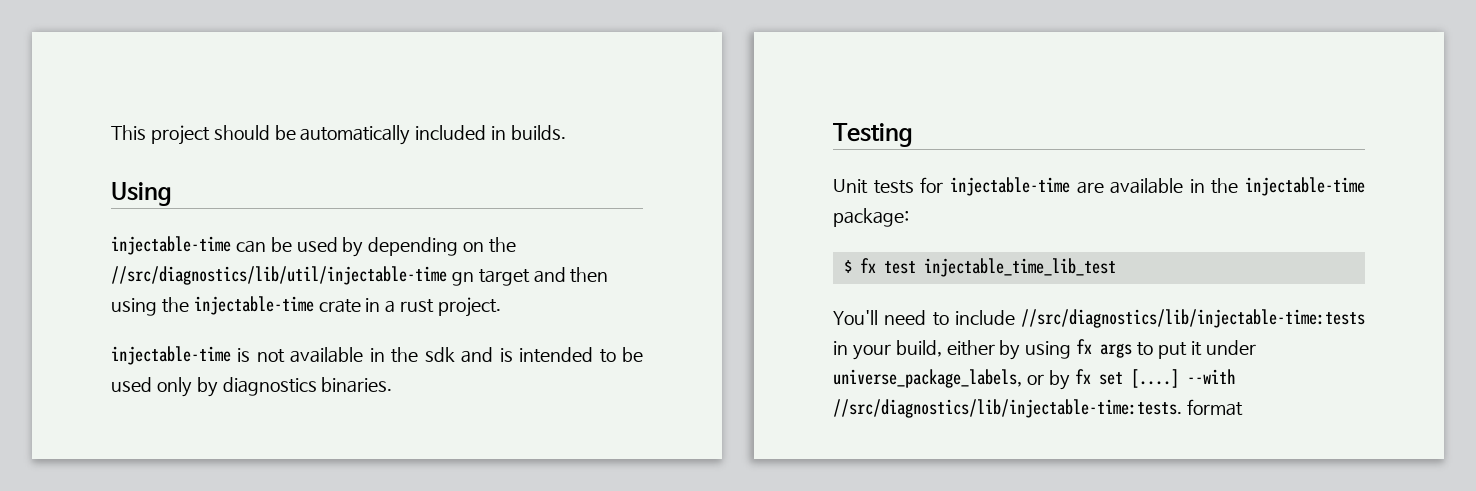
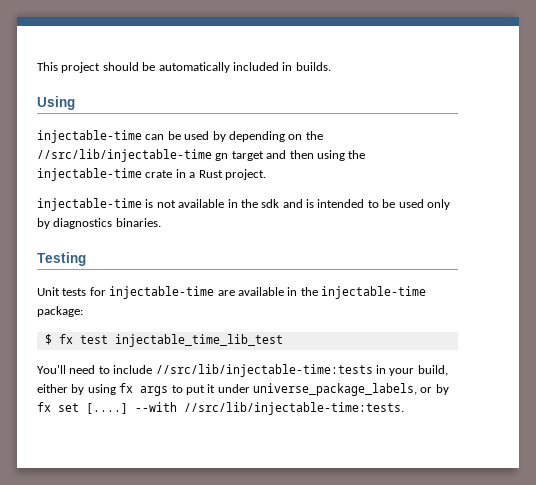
[111,266,447,285] //src/diagnostics/lib/util/injectable-time -> [37,149,212,162] //src/lib/injectable-time
[400,299,435,313] rust -> [198,170,223,178] Rust
[1021,309,1365,328] //src/diagnostics/lib/injectable-time:tests -> [155,364,373,377] //src/lib/injectable-time:tests
[833,399,1243,418] //src/diagnostics/lib/injectable-time:tests. format -> [184,402,404,415] //src/lib/injectable-time:tests.

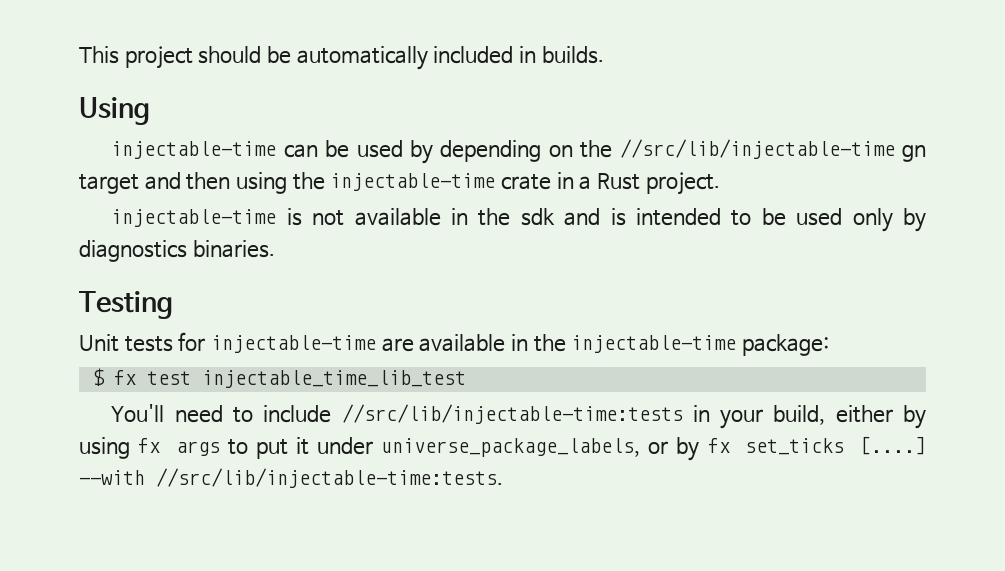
[58,403,79,412] set -> [745,438,845,455] set_ticks

